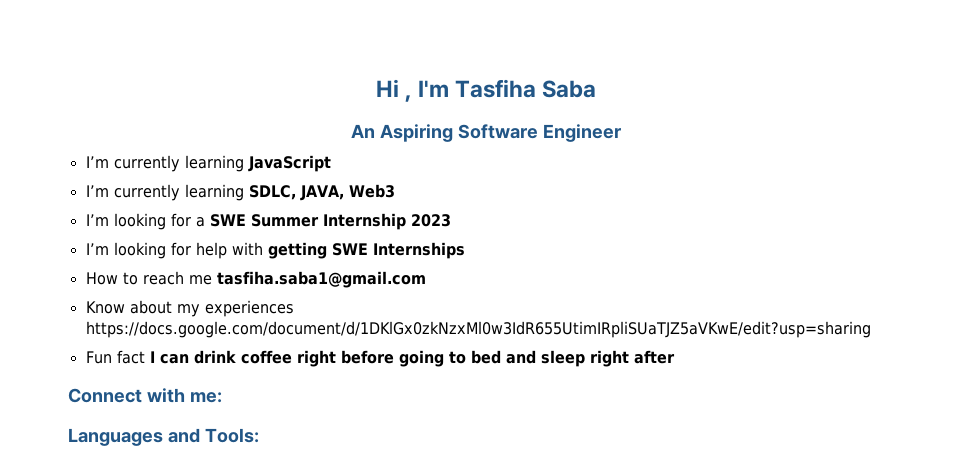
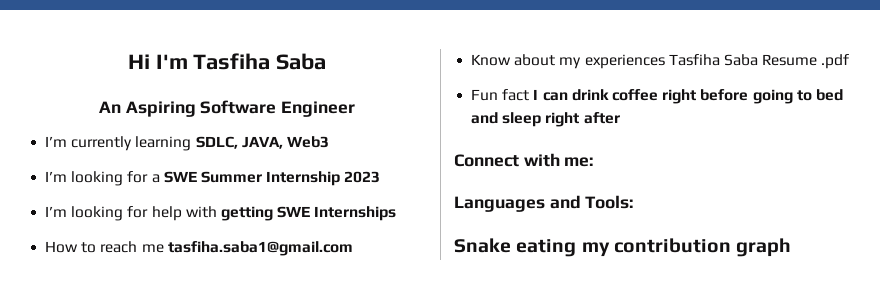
[404,95,412,102] , -> (150, 61) none
[85,155,331,172] // I’m currently learning JavaScript -> (356, 109) none
[85,321,871,338] https://docs.google.com/document/d/1DKlGx0zkNzxMl0w3IdR655UtimIRpliSUaTJZ5aVKwE/edit?usp=sharing -> [668,54,850,69] Tasfiha Saba Resume .pdf
(259, 435) none -> [454,238,792,257] // Snake eating my contribution graph

